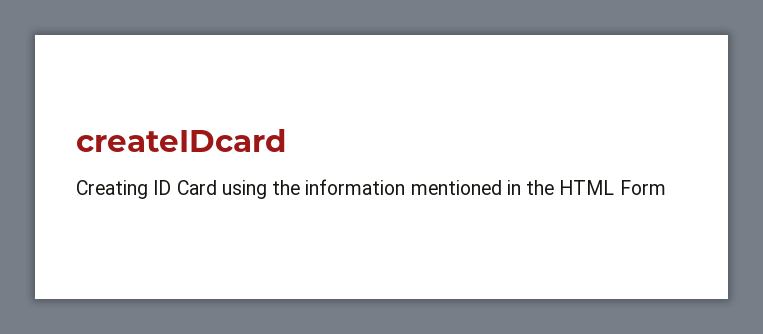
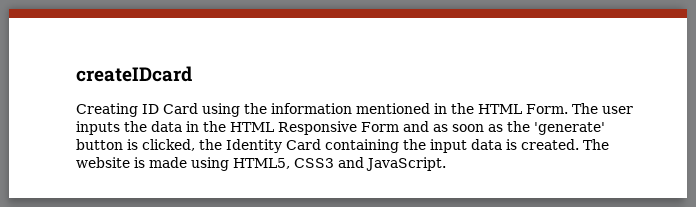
[619,180,666,195] Form -> [526,103,633,114] [76,121,605,135] [76,139,609,153] [76,157,446,171] Form. The user inputs the data in the HTML Responsive Form and as soon as the 'generate' button is clicked, the Identity Card containing the input data is created. The website is made using HTML5, CSS3 and JavaScript.

